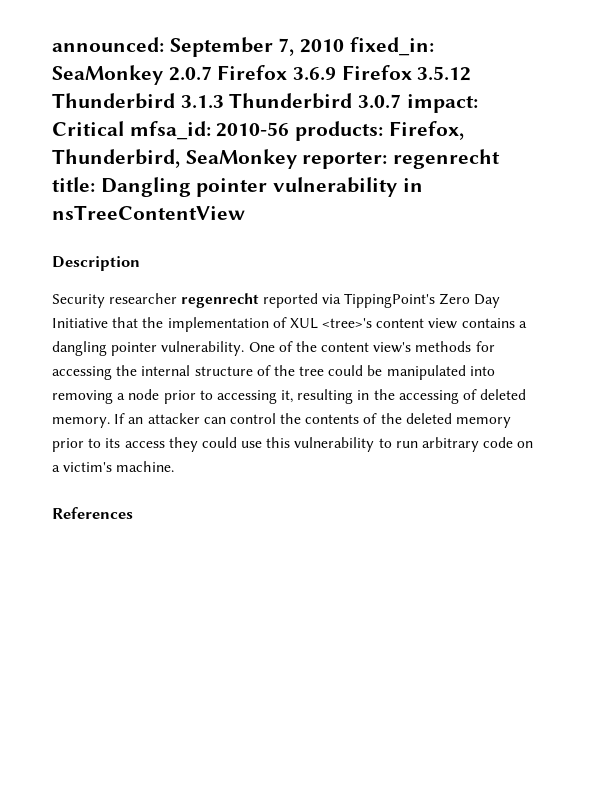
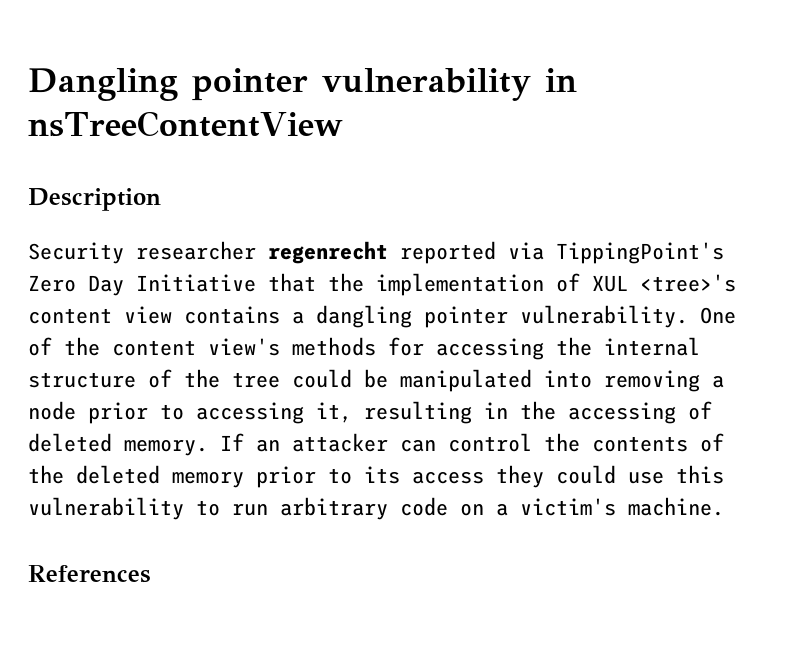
[52,37,434,57] [52,65,472,85] [52,93,478,113] [52,121,464,141] [52,149,501,169] [52,177,95,192] announced: September 7, 2010 fixed_in: SeaMonkey 2.0.7 Firefox 3.6.9 Firefox 3.5.12 Thunderbird 3.1.3 Thunderbird 3.0.7 impact: Critical mfsa_id: 2010-56 products: Firefox, Thunderbird, SeaMonkey reporter: regenrecht title: -> (28, 84) none

